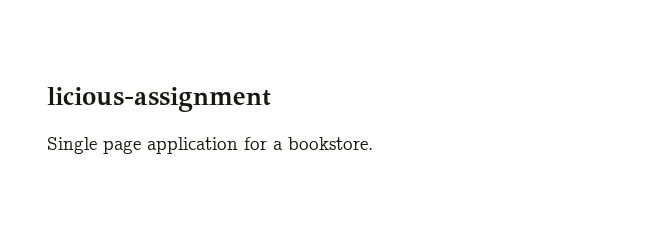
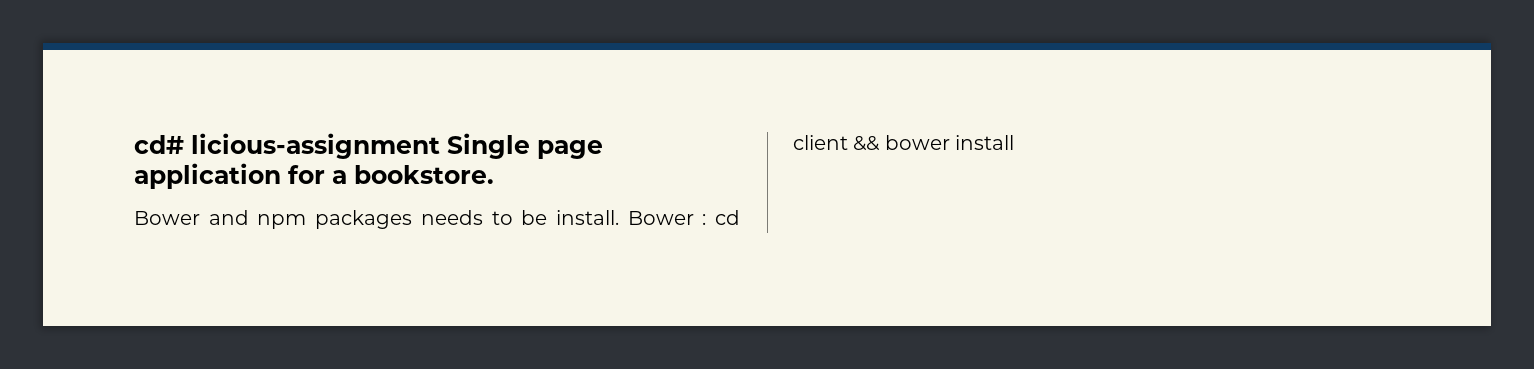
(47, 99) none -> [134,135,184,154] cd#
(271, 99) // -> (440, 146) none
(373, 143) none -> [134,210,740,229] [793,135,1015,151] // Bower and npm packages needs to be install. Bower : cd client && bower install

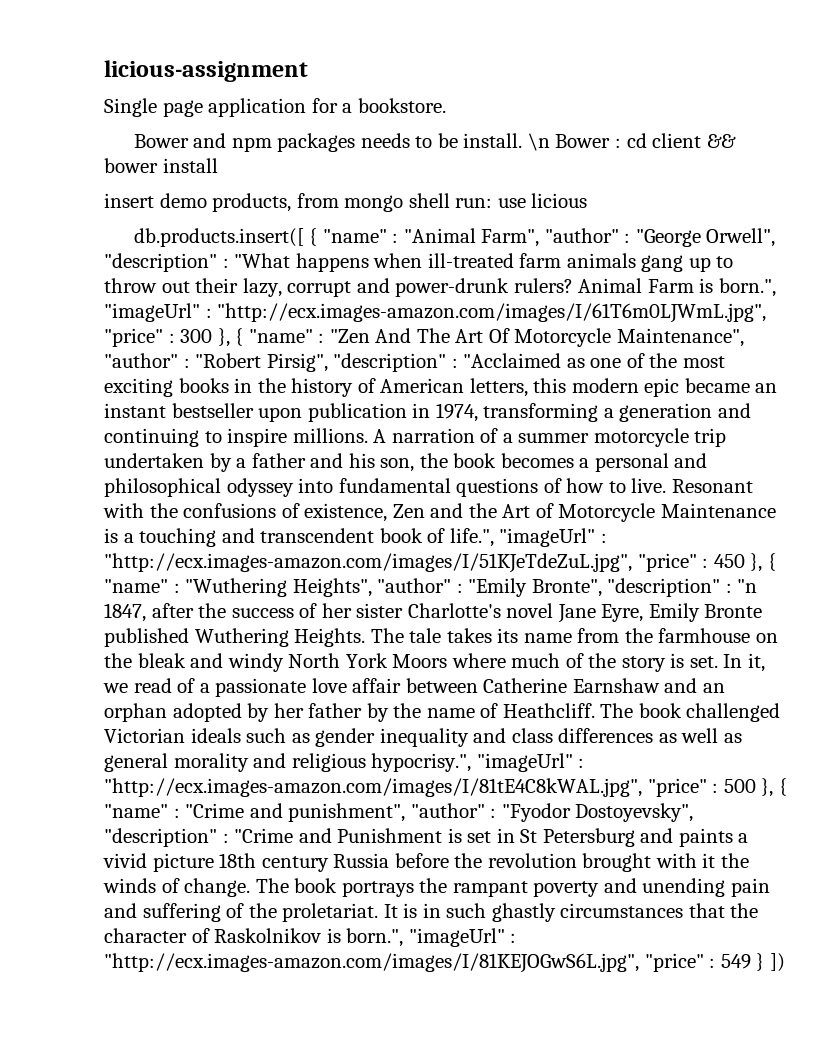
[134,135,184,154] cd# -> (104, 71) none
(440, 146) none -> (308, 71) //
(619, 217) none -> [527,133,550,151] \n
(1015, 142) none -> [104,193,588,212] [133,228,776,247] [104,253,734,272] [104,278,776,297] [104,303,767,323] [104,328,744,347] [104,353,725,372] [104,378,778,397] [104,403,751,422] [104,428,727,447] [104,453,708,472] [104,478,753,497] [103,503,776,522] [104,528,607,547] [104,553,776,573] [104,578,758,597] [104,603,763,623] [104,628,778,647] [104,653,766,672] [103,678,725,697] [104,703,781,722] [104,728,742,747] [104,753,585,772] [104,778,787,797] [104,803,694,822] [104,828,749,847] [103,853,749,872] [103,878,770,897] [104,903,759,922] [104,928,517,947] [104,953,785,973] // insert demo products, from mongo shell run: use licious // db.products.insert([ { "name" : "Animal Farm", "author" : "George Orwell", "description" : "What happens when ill-treated farm animals gang up to throw out their lazy, corrupt and power-drunk rulers? Animal Farm is born.", "imageUrl" : "http://ecx.images-amazon.com/images/I/61T6m0LJWmL.jpg", "price" : 300 }, { "name" : "Zen And The Art Of Motorcycle Maintenance", "author" : "Robert Pirsig", "description" : "Acclaimed as one of the most exciting books in the history of American letters, this modern epic became an instant bestseller upon publication in 1974, transforming a generation and continuing to inspire millions. A narration of a summer motorcycle trip undertaken by a father and his son, the book becomes a personal and philosophical odyssey into fundamental questions of how to live. Resonant with the confusions of existence, Zen and the Art of Motorcycle Maintenance is a touching and transcendent book of life.", "imageUrl" : "http://ecx.images-amazon.com/images/I/51KJeTdeZuL.jpg", "price" : 450 }, { "name" : "Wuthering Heights", "author" : "Emily Bronte", "description" : "n 1847, after the success of her sister Charlotte's novel Jane Eyre, Emily Bronte published Wuthering Heights. The tale takes its name from the farmhouse on the bleak and windy North York Moors where much of the story is set. In it, we read of a passionate love affair between Catherine Earnshaw and an orphan adopted by her father by the name of Heathcliff. The book challenged Victorian ideals such as gender inequality and class differences as well as general morality and religious hypocrisy.", "imageUrl" : "http://ecx.images-amazon.com/images/I/81tE4C8kWAL.jpg", "price" : 500 }, { "name" : "Crime and punishment", "author" : "Fyodor Dostoyevsky", "description" : "Crime and Punishment is set in St Petersburg and paints a vivid picture 18th century Russia before the revolution brought with it the winds of change. The book portrays the rampant poverty and unending pain and suffering of the proletariat. It is in such ghastly circumstances that the character of Raskolnikov is born.", "imageUrl" : "http://ecx.images-amazon.com/images/I/81KEJOGwS6L.jpg", "price" : 549 } ])

